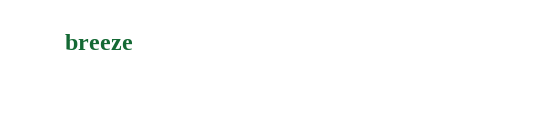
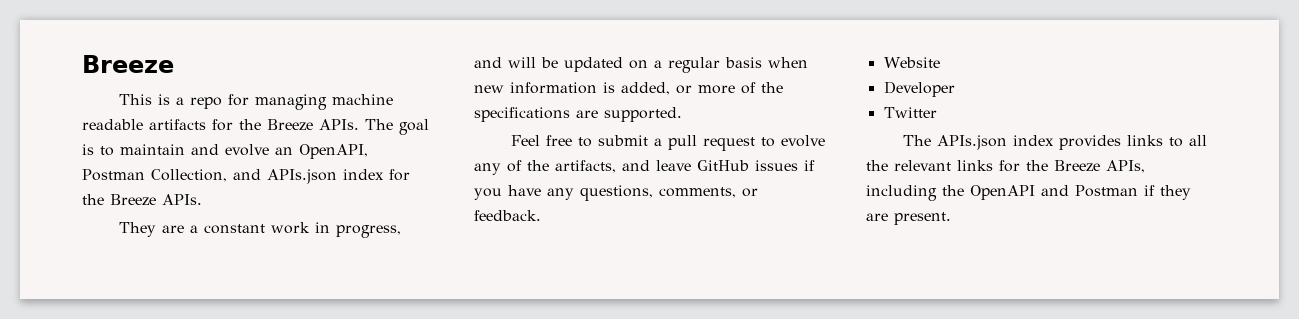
[65,34,133,50] breeze -> [82,55,174,73] [118,94,393,110] [82,119,429,135] [82,144,368,159] [82,169,410,184] [82,194,202,206] [118,222,401,238] [474,57,808,73] [474,82,783,95] [474,107,682,122] [510,135,825,151] [474,160,815,175] [474,185,758,201] [474,210,541,221] [883,57,940,68] [883,81,955,97] [883,107,937,118] [902,135,1207,150] [866,160,1145,173] [866,185,1191,201] [866,212,951,225] Breeze // This is a repo for managing machine readable artifacts for the Breeze APIs. The goal is to maintain and evolve an OpenAPI, Postman Collection, and APIs.json index for the Breeze APIs. // They are a constant work in progress, and will be updated on a regular basis when new information is added, or more of the specifications are supported. // Feel free to submit a pull request to evolve any of the artifacts, and leave GitHub issues if you have any questions, comments, or feedback. // Website // Developer // Twitter // The APIs.json index provides links to all the relevant links for the Breeze APIs, including the OpenAPI and Postman if they are present.

